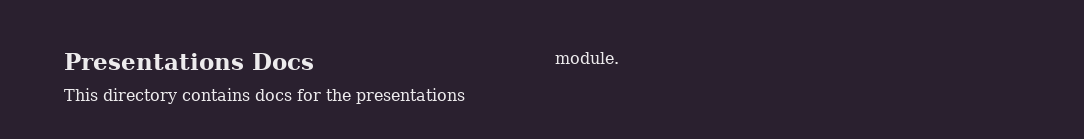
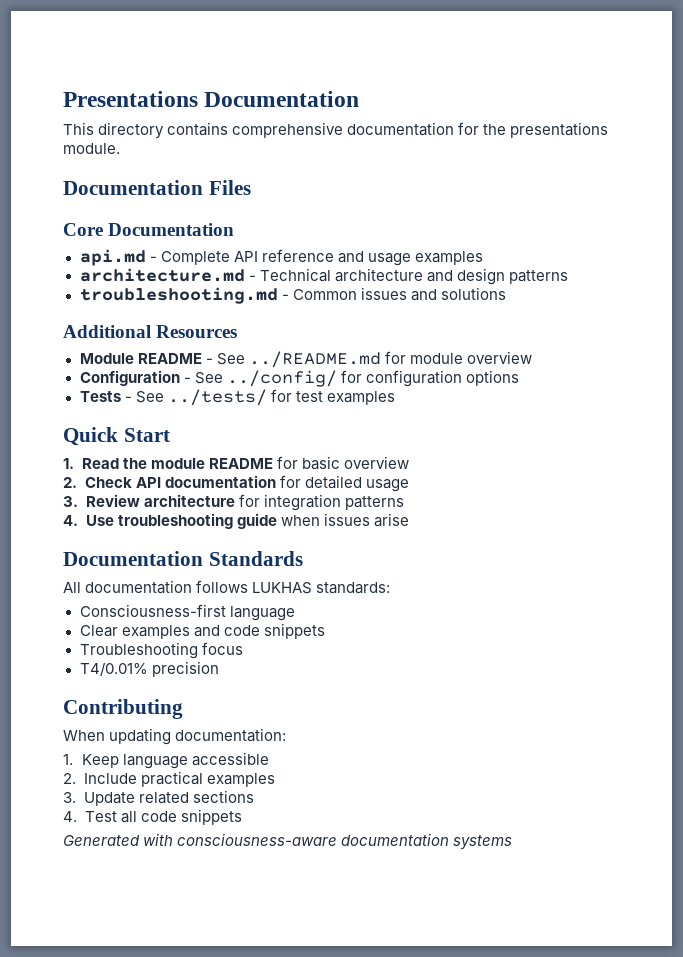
[252,53,314,70] Docs -> [204,91,360,107] Documentation
[255,89,292,101] docs -> [232,122,455,138] comprehensive documentation
(619, 58) none -> [63,180,251,195] [63,223,235,236] [79,249,483,266] [79,268,568,285] [79,287,506,304] [63,325,238,338] [79,351,532,368] [79,370,519,387] [79,389,395,406] [63,427,170,446] [63,456,409,470] [63,475,409,492] [63,494,404,511] [63,513,409,529] [63,551,303,566] [63,580,391,594] [79,604,295,621] [79,623,325,639] [79,642,243,659] [79,661,219,677] [63,699,183,719] [63,728,287,745] [63,752,269,769] [63,771,275,787] [63,790,254,806] [63,809,242,825] [63,833,513,850] // Documentation Files // Core Documentation // api.md - Complete API reference and usage examples // architecture.md - Technical architecture and design patterns // troubleshooting.md - Common issues and solutions // Additional Resources // Module README - See ../README.md for module overview // Configuration - See ../config/ for configuration options // Tests - See ../tests/ for test examples // Quick Start // 1. Read the module README for basic overview // 2. Check API documentation for detailed usage // 3. Review architecture for integration patterns // 4. Use troubleshooting guide when issues arise // Documentation Standards // All documentation follows LUKHAS standards: // Consciousness-first language // Clear examples and code snippets // Troubleshooting focus // T4/0.01% precision // Contributing // When updating documentation: // 1. Keep language accessible // 2. Include practical examples // 3. Update related sections // 4. Test all code snippets // Generated with consciousness-aware documentation systems

